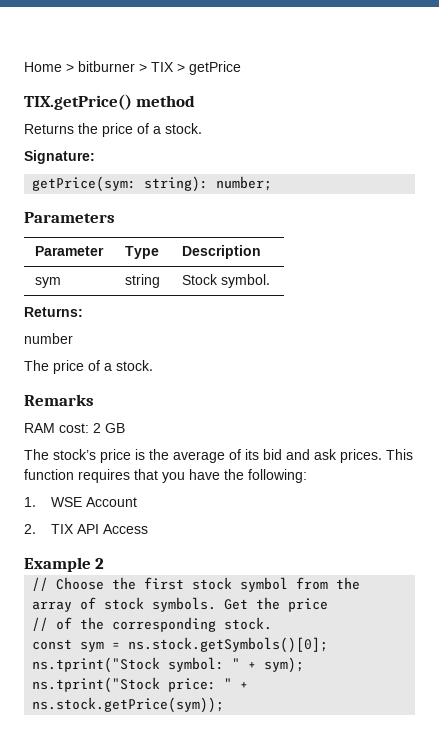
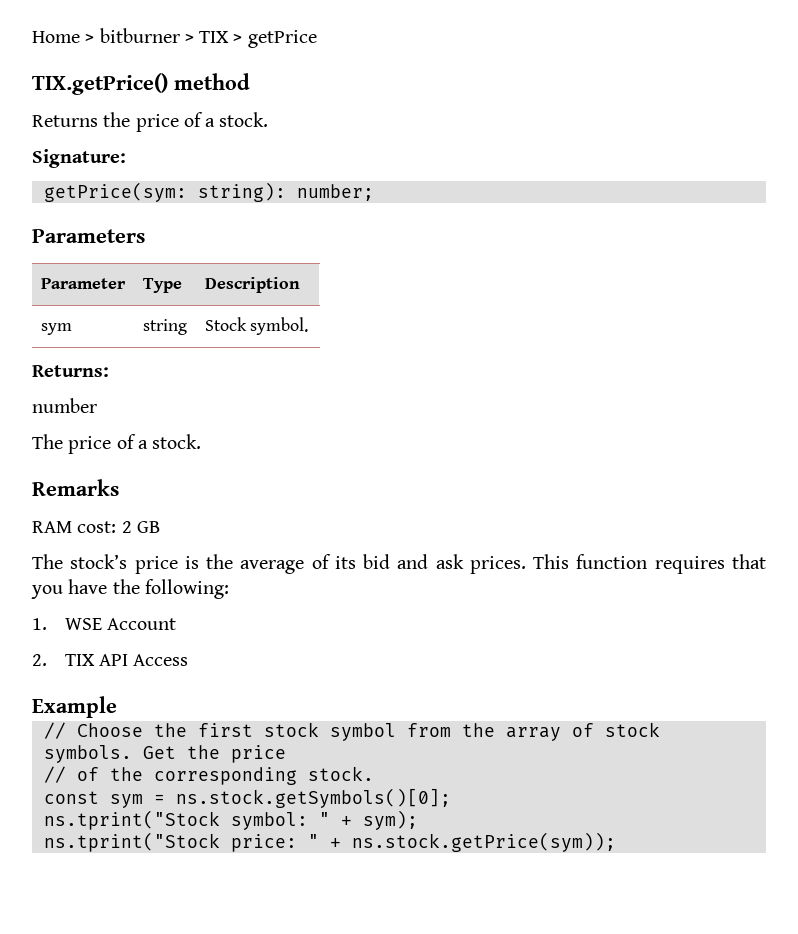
[95,558,105,569] 2 -> (117, 707) none

